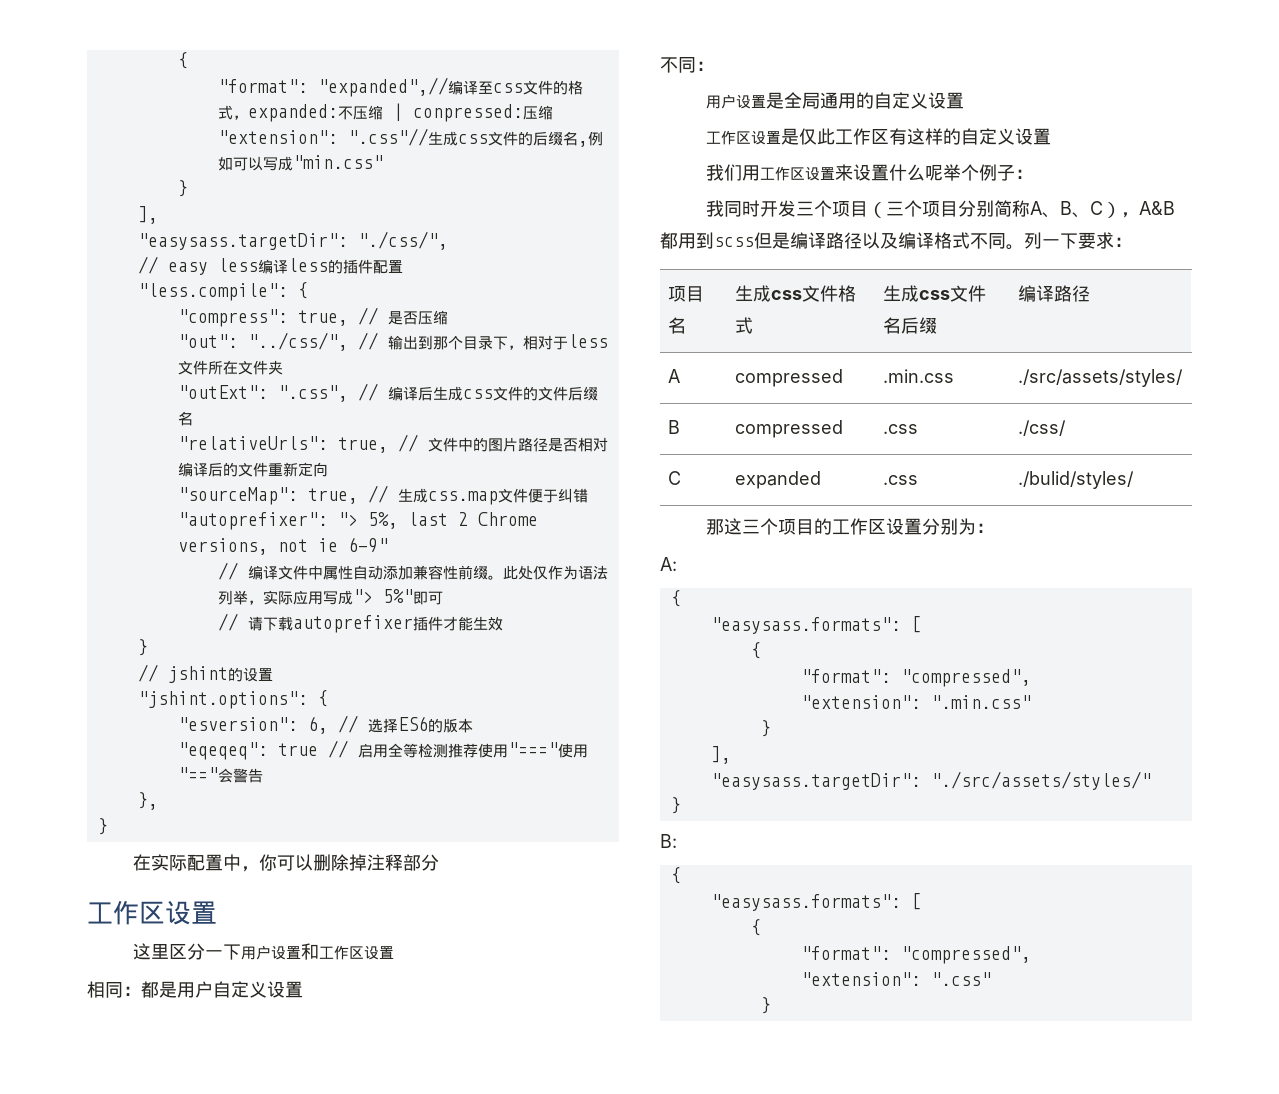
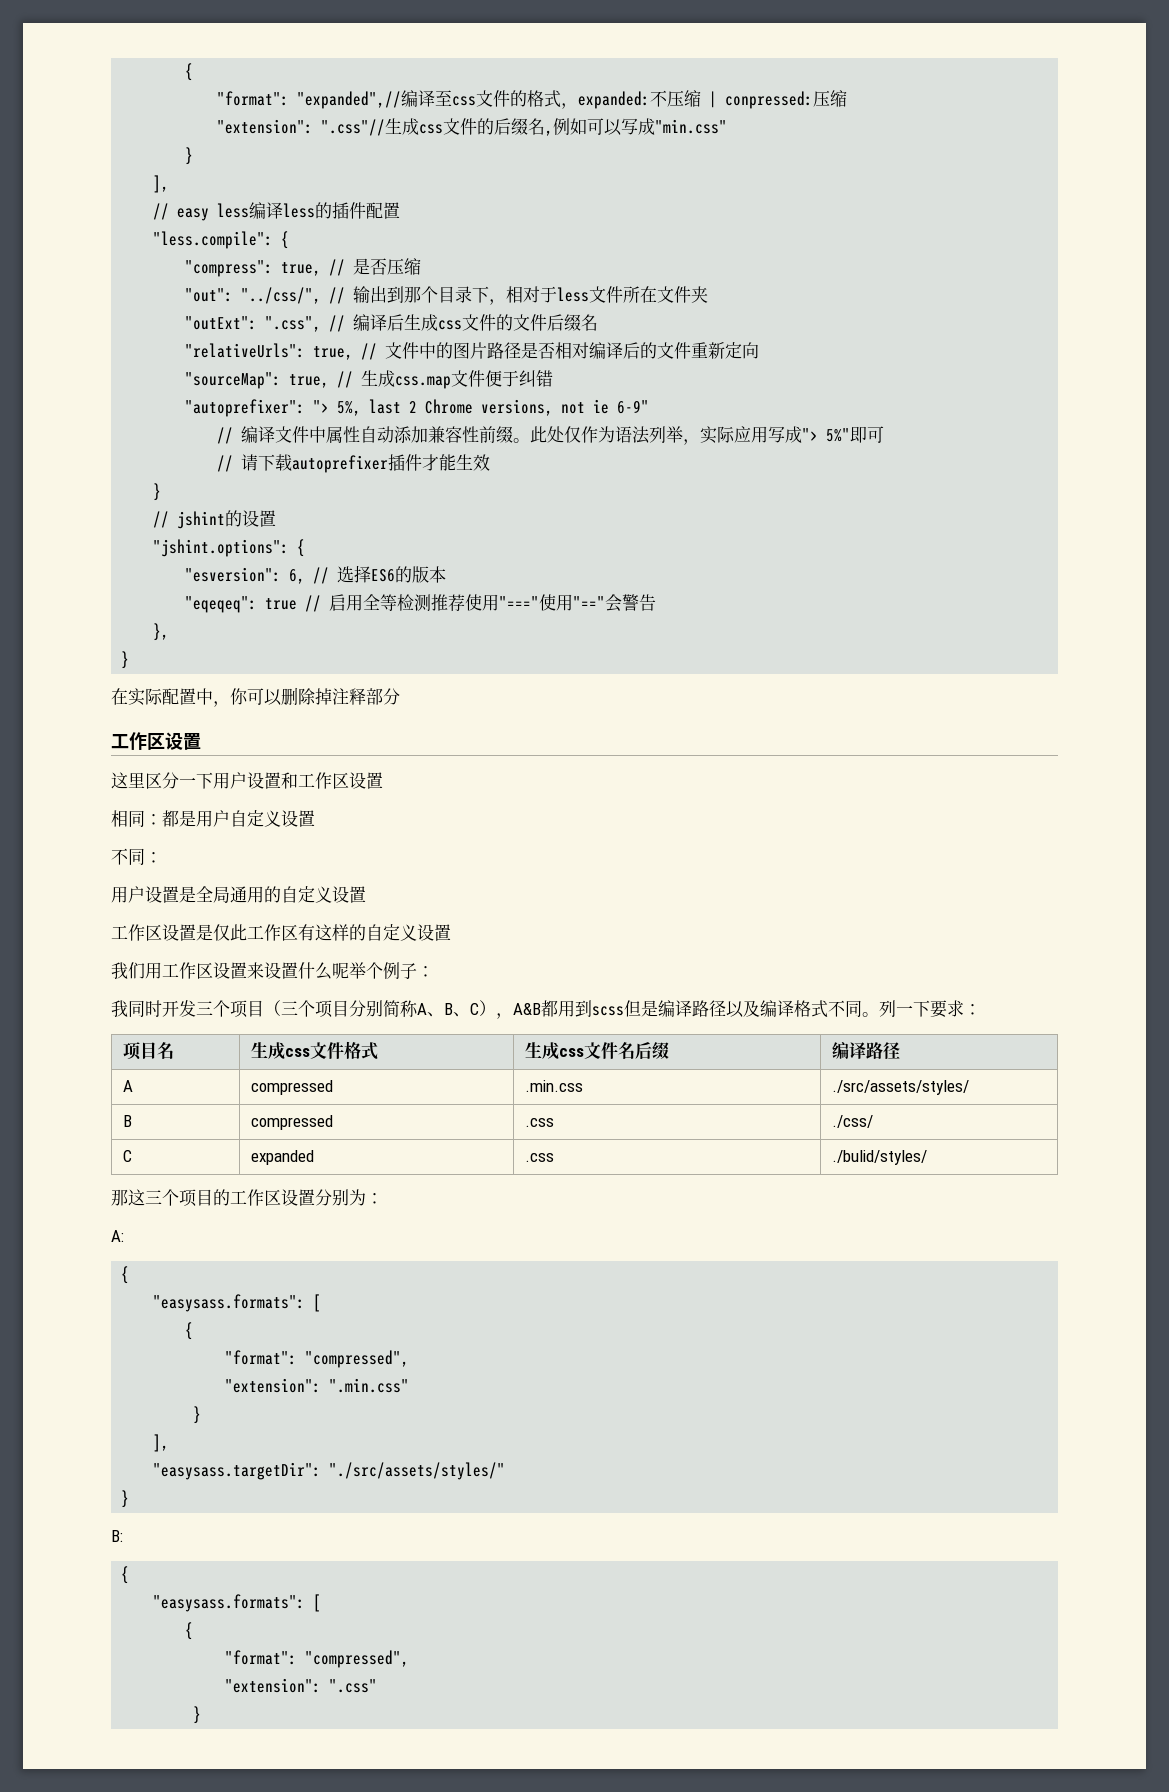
[137,231,448,250] // "easysass.targetDir": "./css/", -> (170, 184) none

